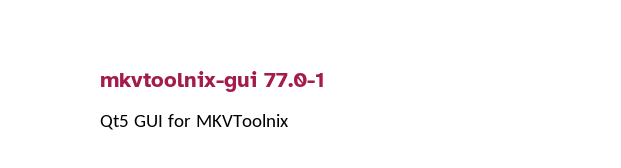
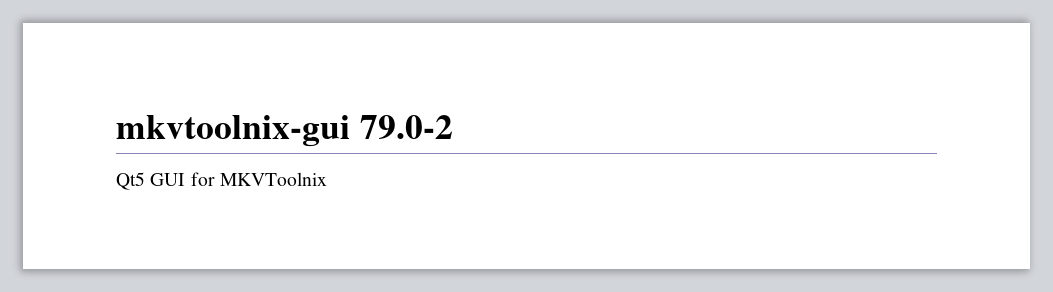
[264,73,325,87] 77.0-1 -> [359,115,453,139] 79.0-2

